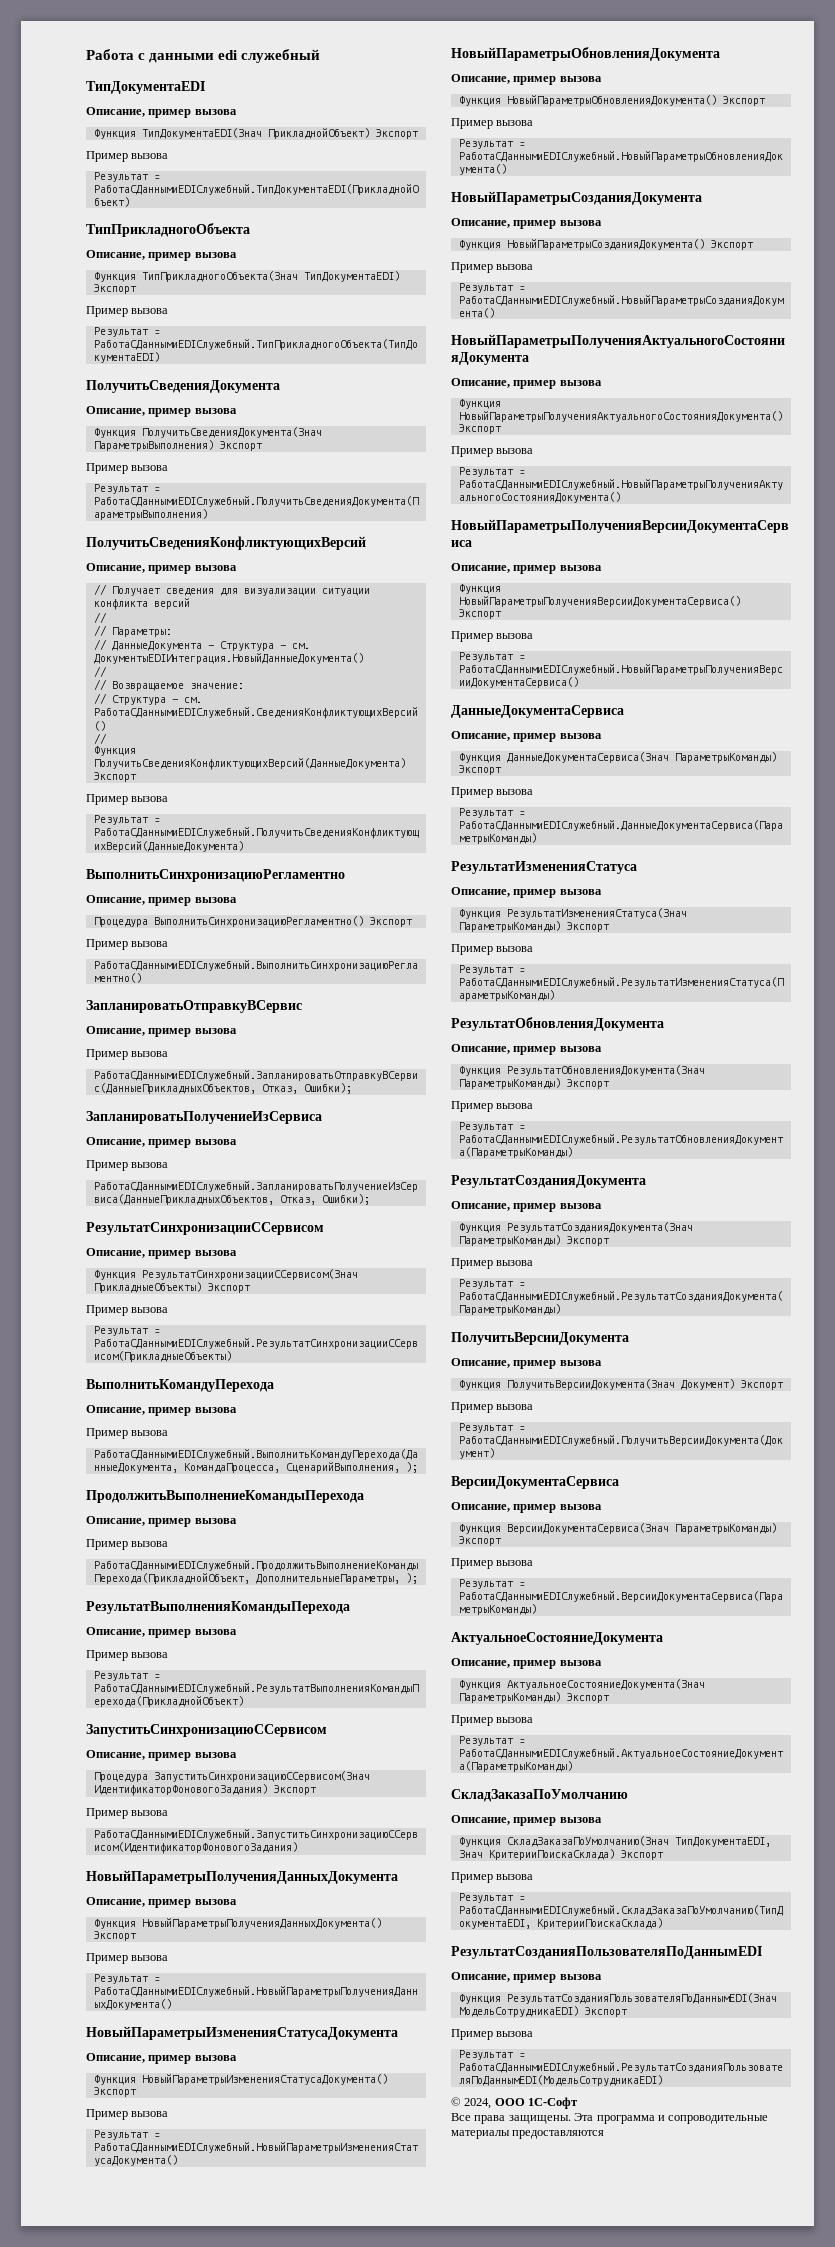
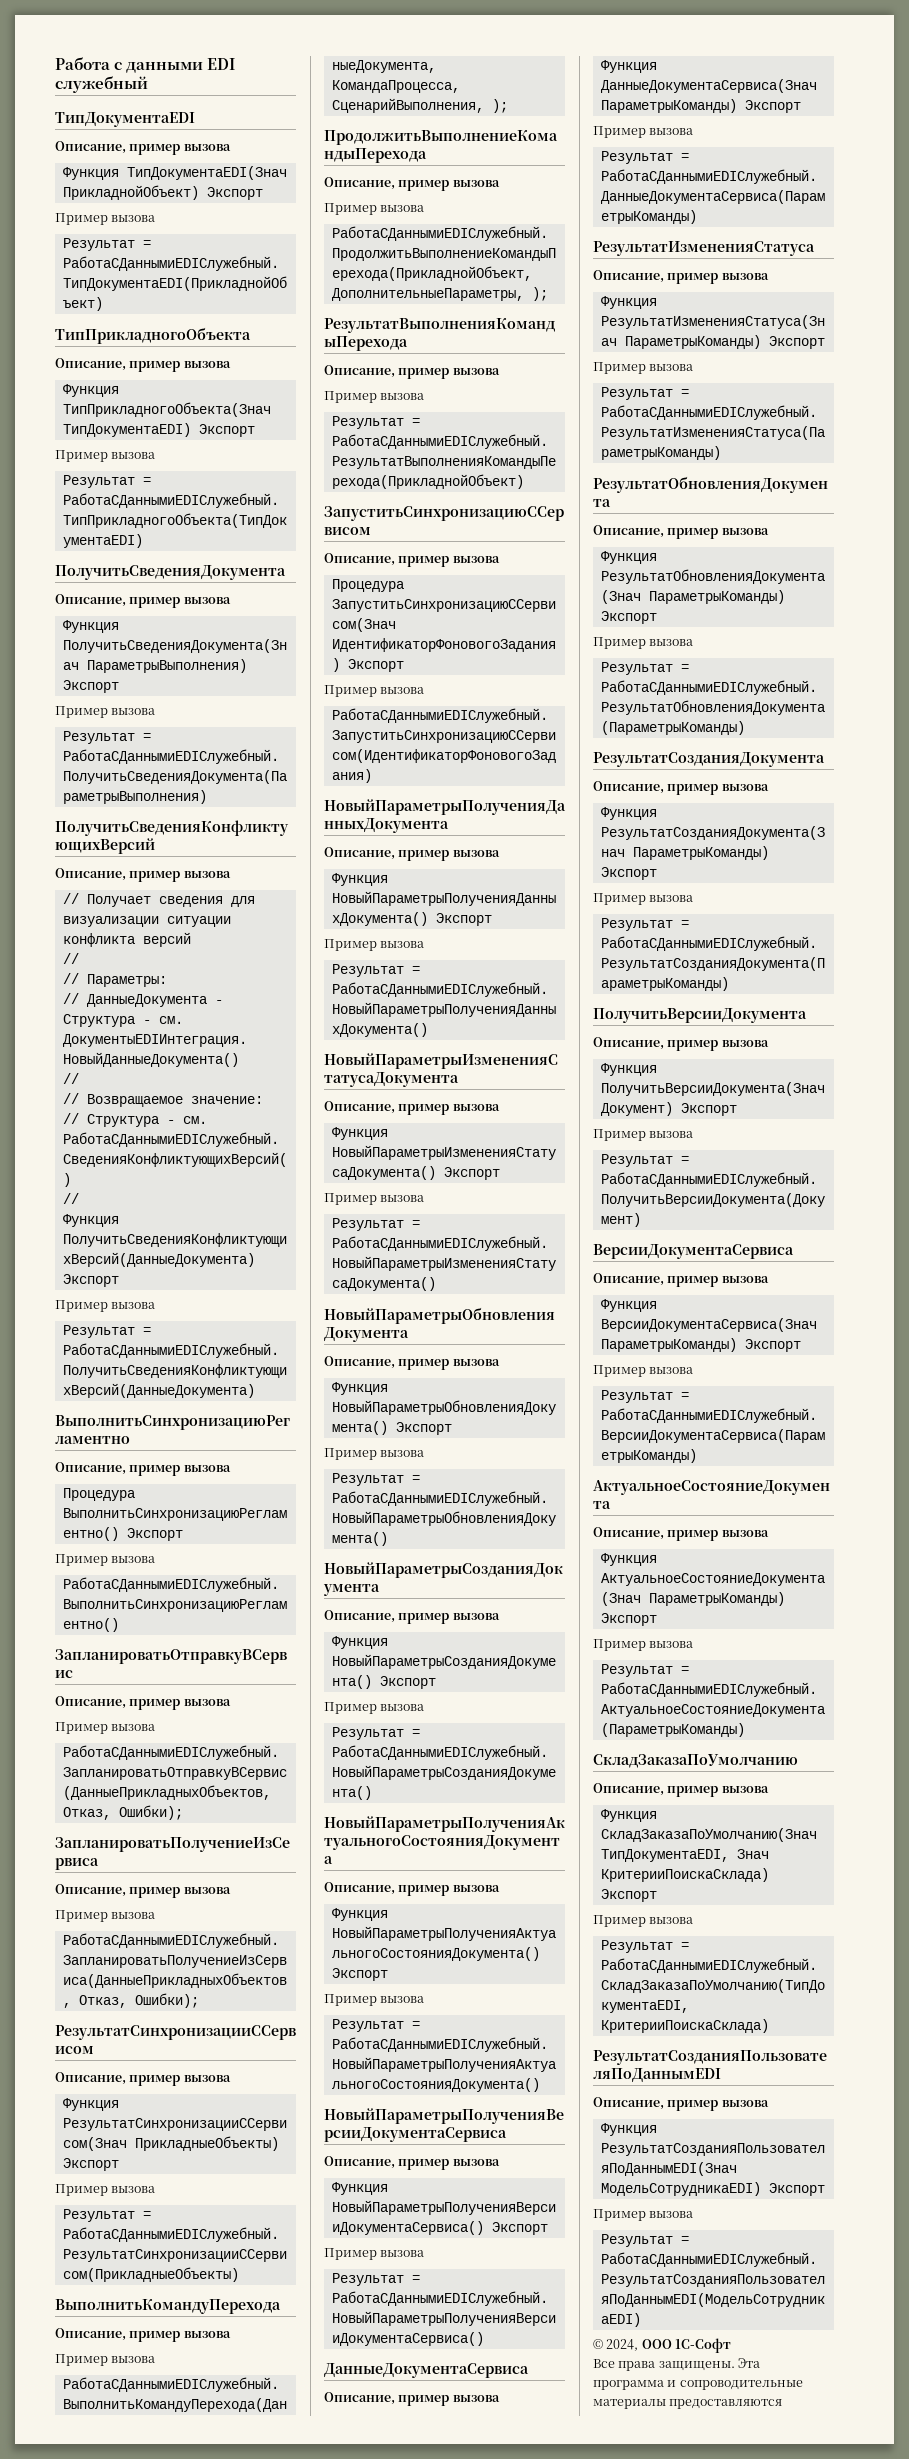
[218,50,238,60] edi -> [207,58,236,70] EDI

